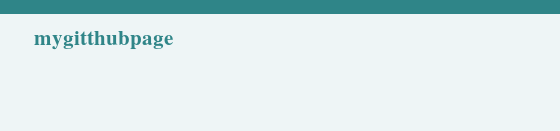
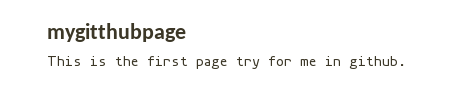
(173, 40) none -> [47,56,406,69] // This is the first page try for me in github.

